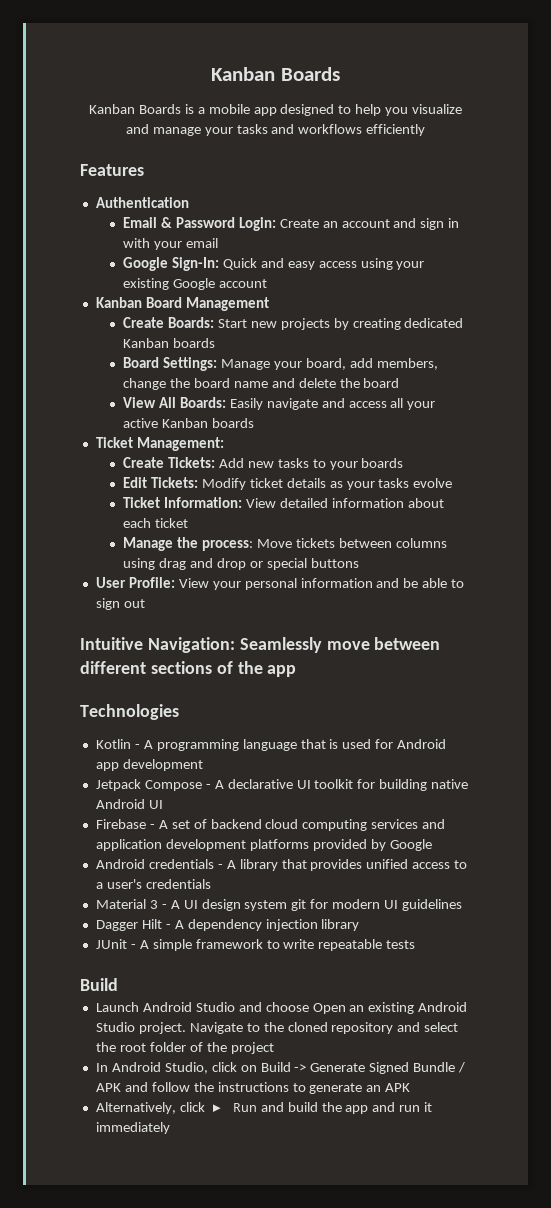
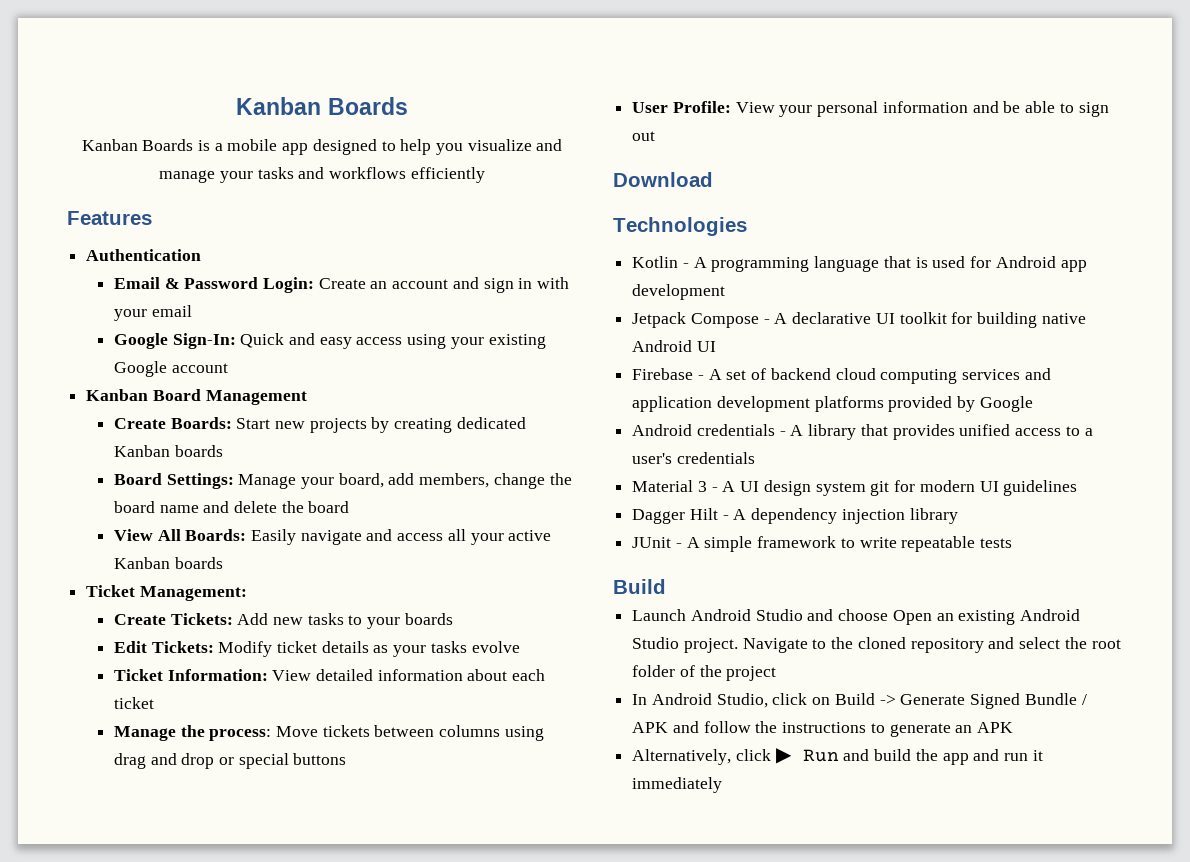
[80,637,441,653] [80,661,297,677] Intuitive Navigation: Seamlessly move between different sections of the app -> [613,172,713,187] Download

